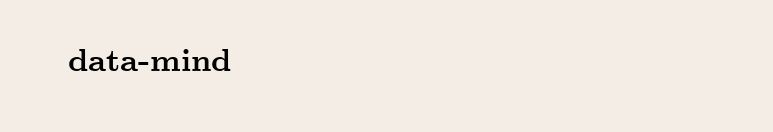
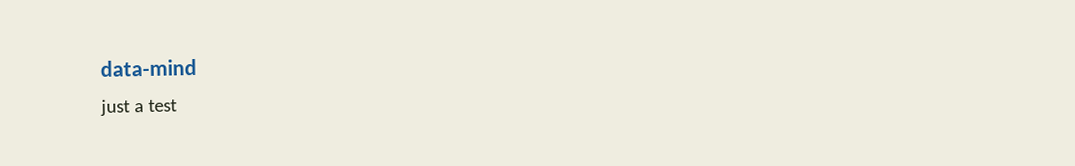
(231, 60) none -> [100,99,178,116] // just a test

